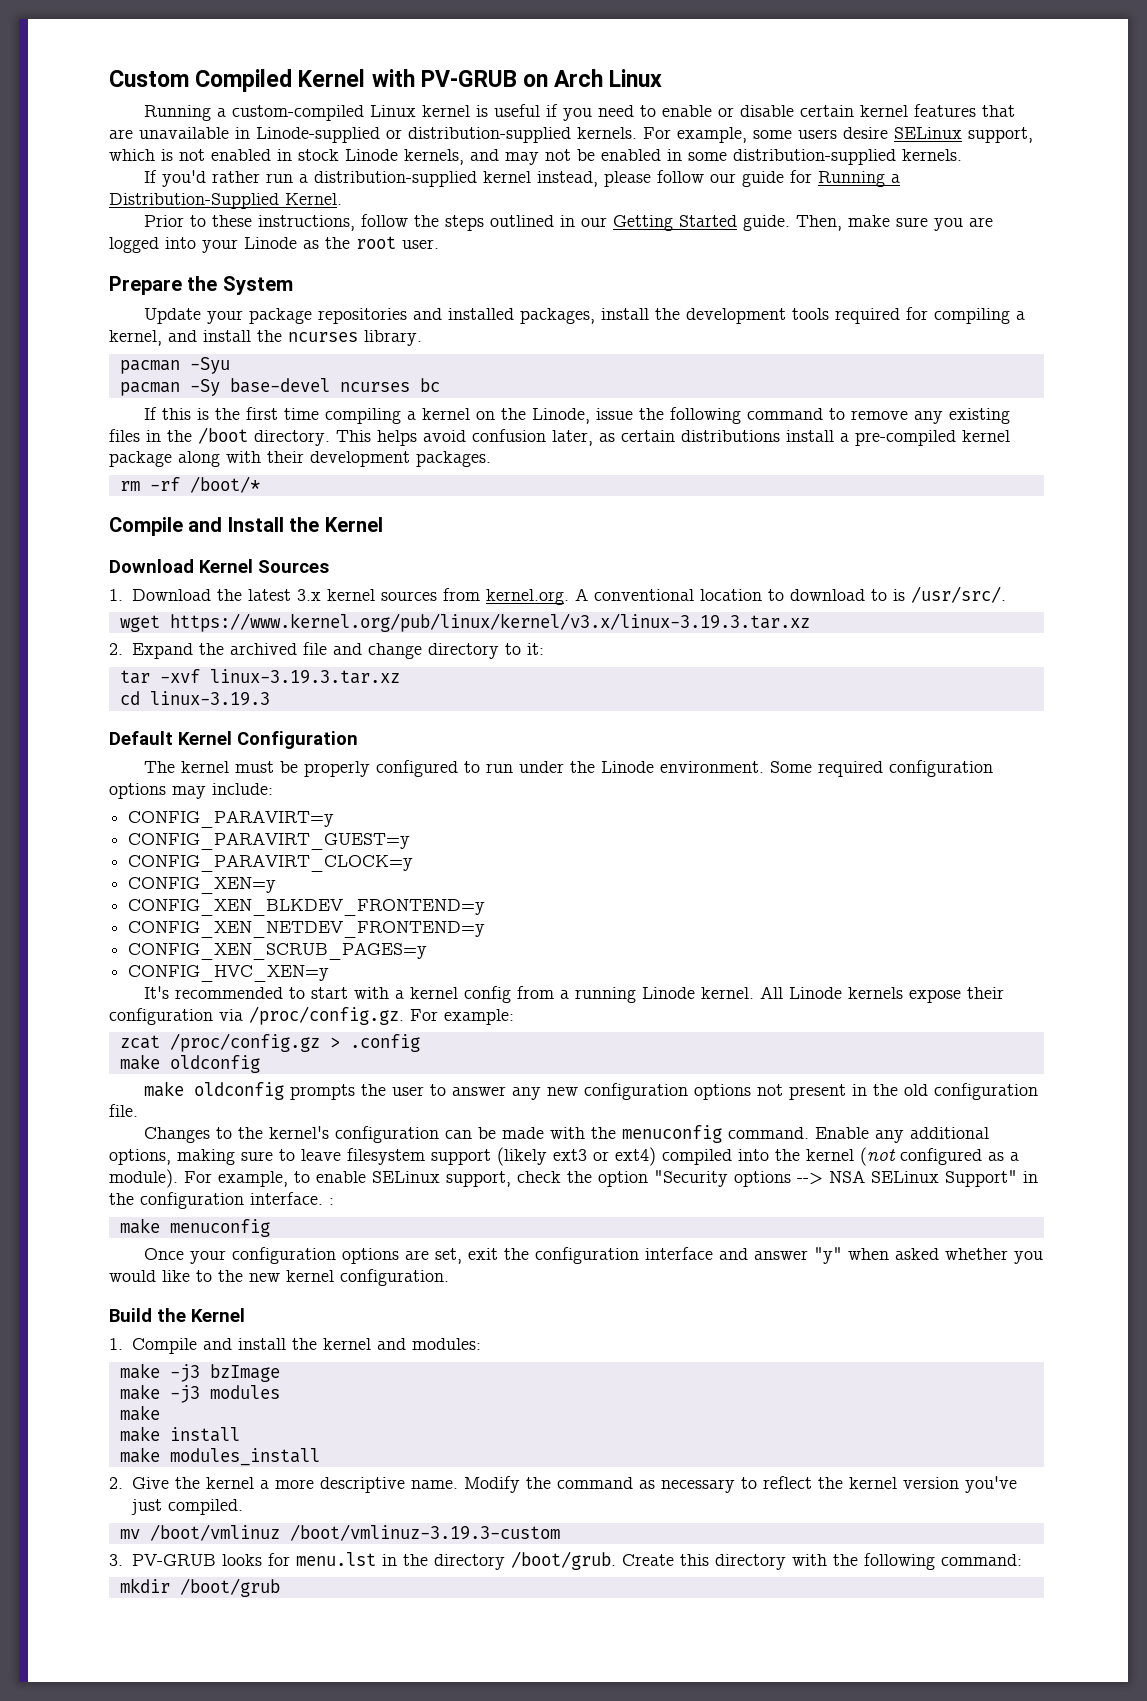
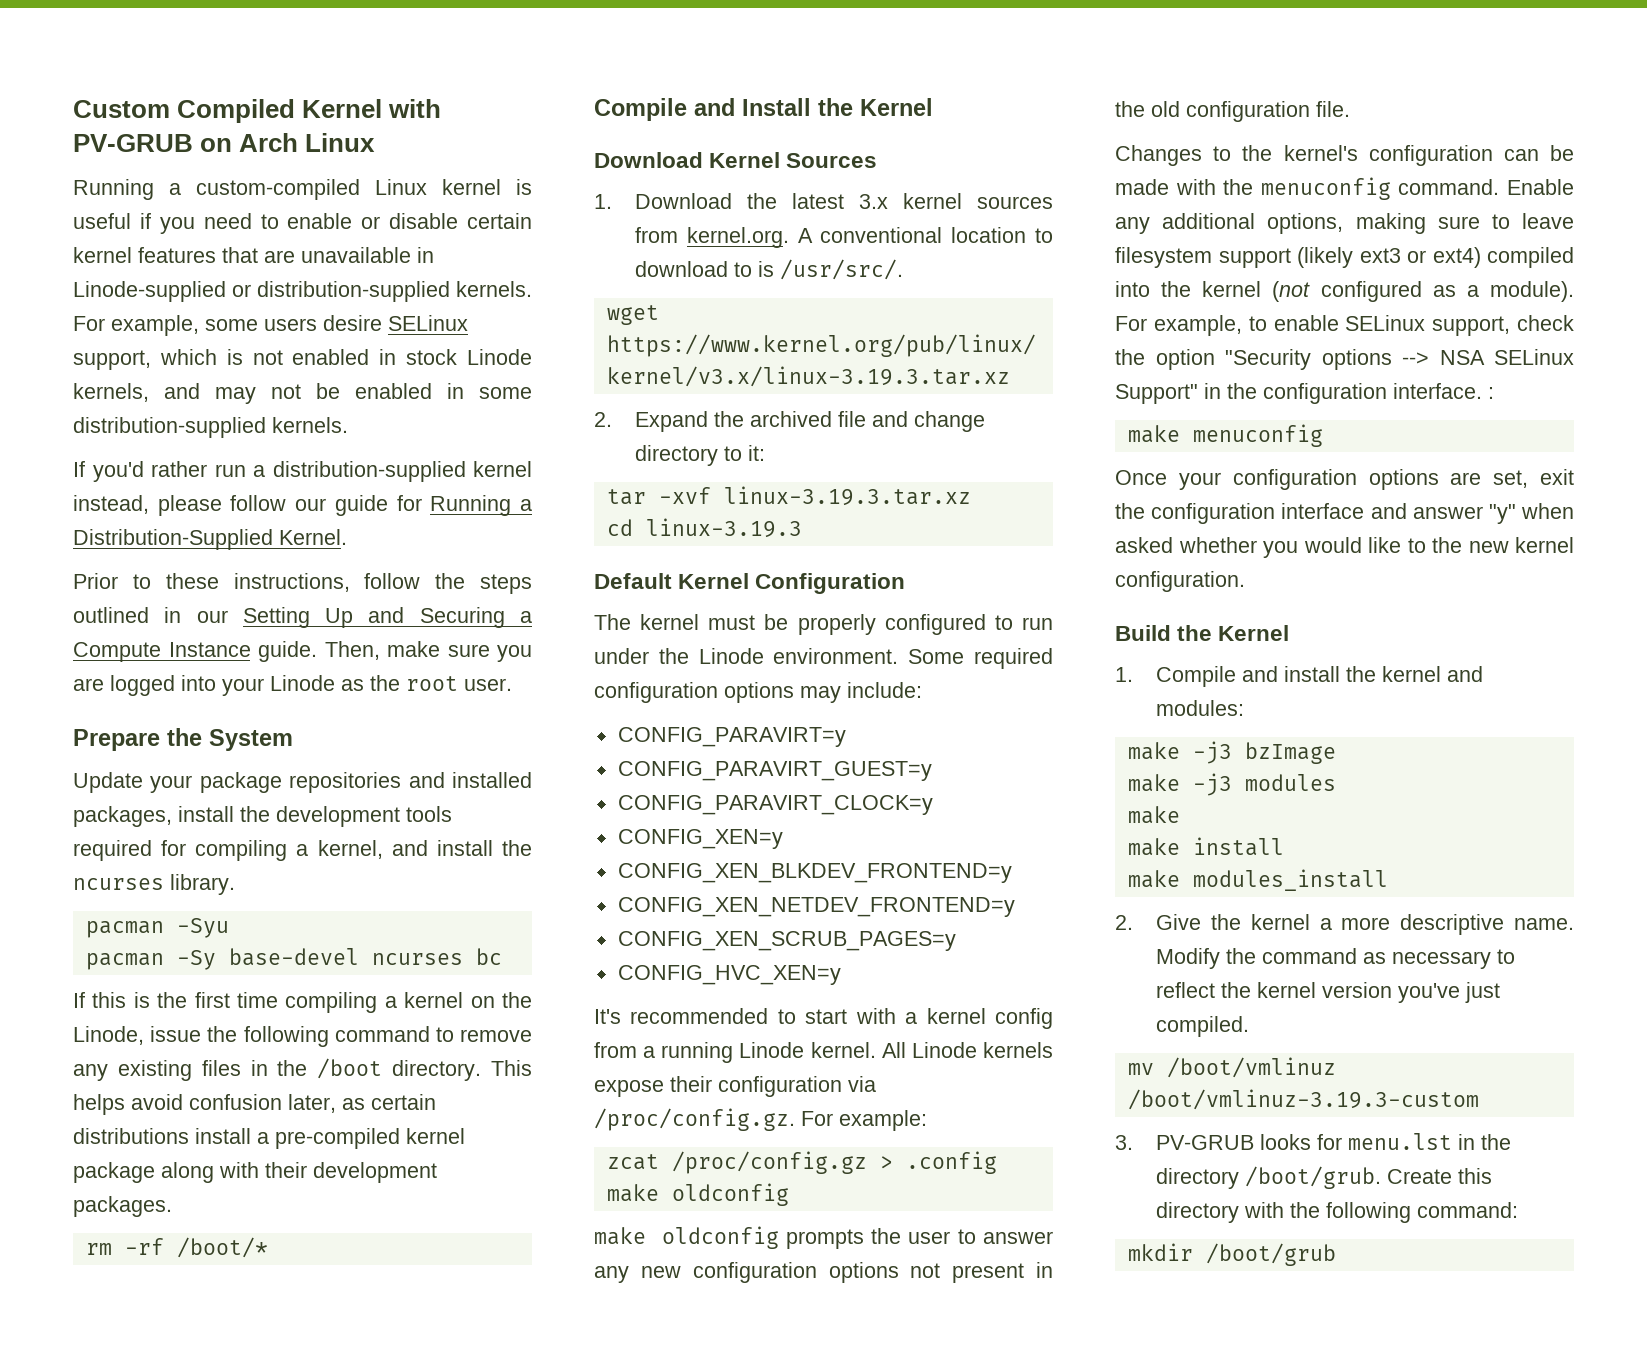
[612,215,737,231] Getting Started -> [242,607,532,628] [73,642,251,662] Setting Up and Securing a Compute Instance

